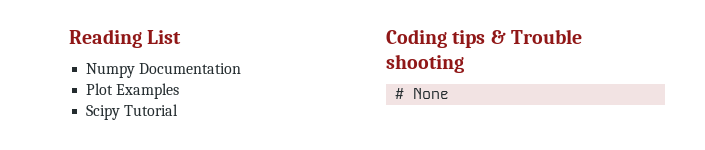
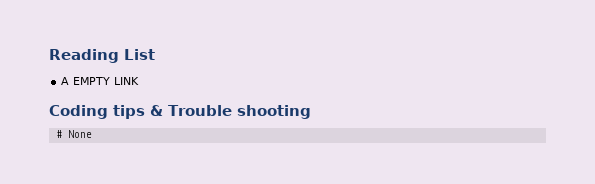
[86,63,242,78] [86,83,180,99] [86,104,179,120] Numpy Documentation // Plot Examples // Scipy Tutorial -> [61,77,140,85] A EMPTY LINK

